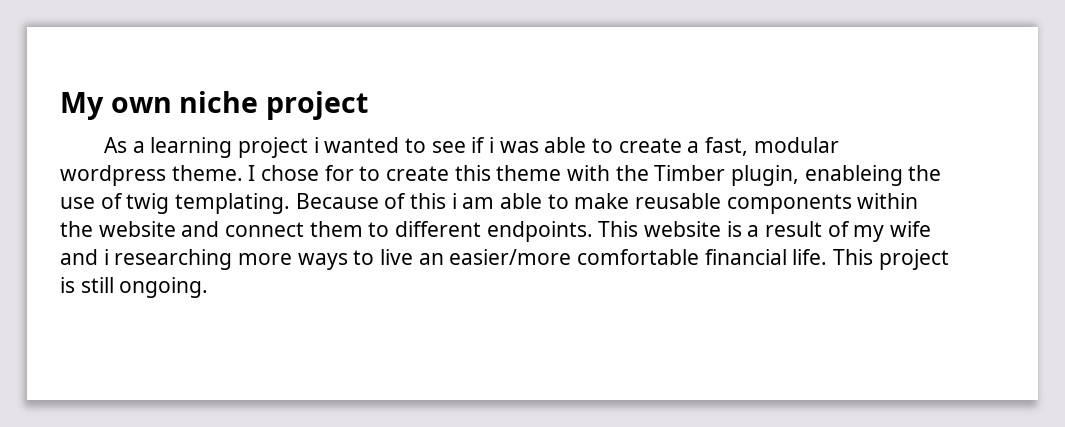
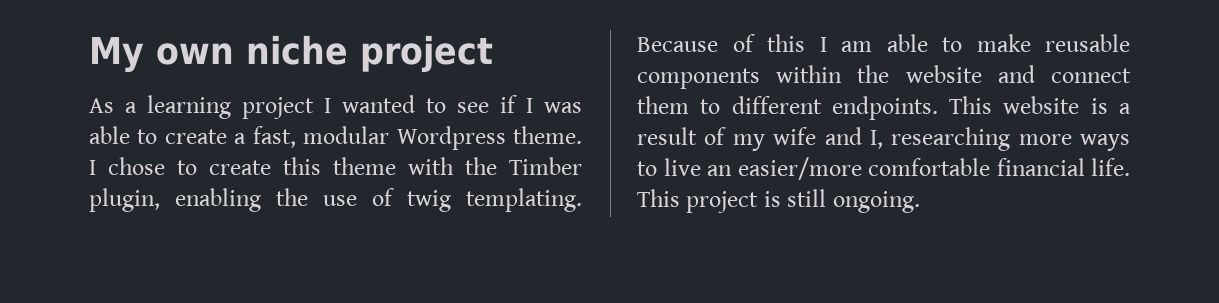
[313,137,319,153] i -> [324,98,331,113] I
[488,137,494,153] i -> [526,98,533,113] I
[60,165,166,186] wordpress -> [396,126,506,150] Wordpress
[324,165,354,181] for -> (165, 166) none
[804,165,903,186] enableing -> [175,188,261,212] enabling
[451,193,457,209] i -> [819,37,827,52] I
[103,249,109,265] i -> [869,130,883,149] I,

